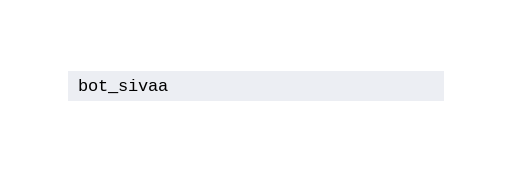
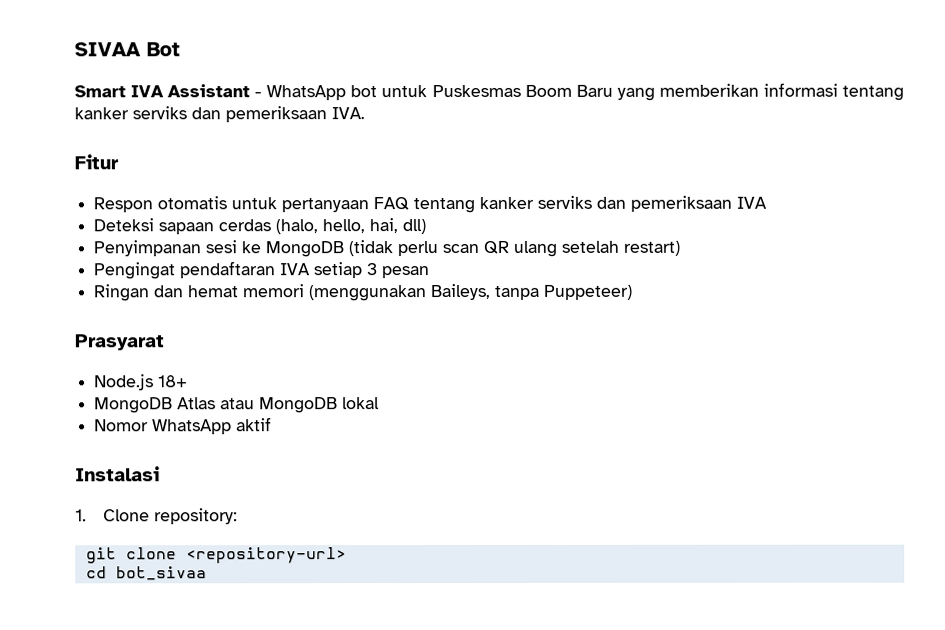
(77, 86) none -> [74,42,180,57] [74,82,905,101] [74,106,365,123] [74,154,119,170] [93,195,768,214] [93,218,427,235] [93,240,681,258] [93,261,430,280] [93,283,633,302] [75,334,165,351] [94,374,189,391] [94,397,381,414] [94,417,273,435] [75,466,160,482] [75,508,238,525] [85,547,347,564] [85,566,107,579] SIVAA Bot // Smart IVA Assistant - WhatsApp bot untuk Puskesmas Boom Baru yang memberikan informasi tentang kanker serviks dan pemeriksaan IVA. // Fitur // Respon otomatis untuk pertanyaan FAQ tentang kanker serviks dan pemeriksaan IVA // Deteksi sapaan cerdas (halo, hello, hai, dll) // Penyimpanan sesi ke MongoDB (tidak perlu scan QR ulang setelah restart) // Pengingat pendaftaran IVA setiap 3 pesan // Ringan dan hemat memori (menggunakan Baileys, tanpa Puppeteer) // Prasyarat // Node.js 18+ // MongoDB Atlas atau MongoDB lokal // Nomor WhatsApp aktif // Instalasi // 1. Clone repository: // git clone <repository-url> // cd

